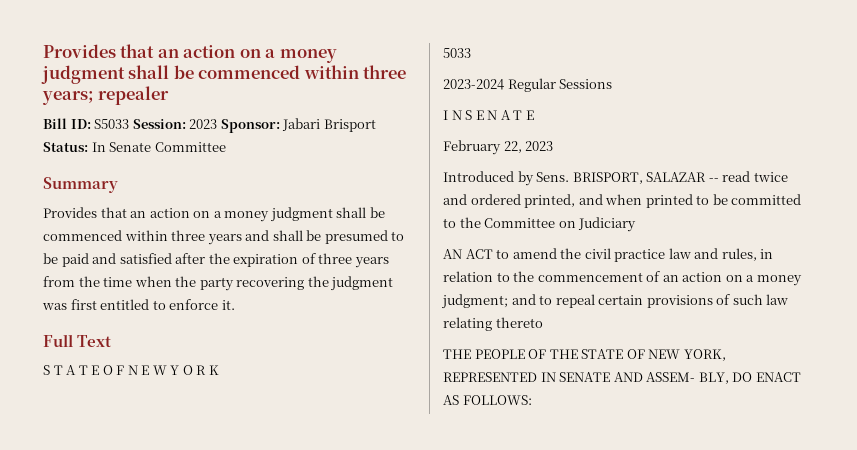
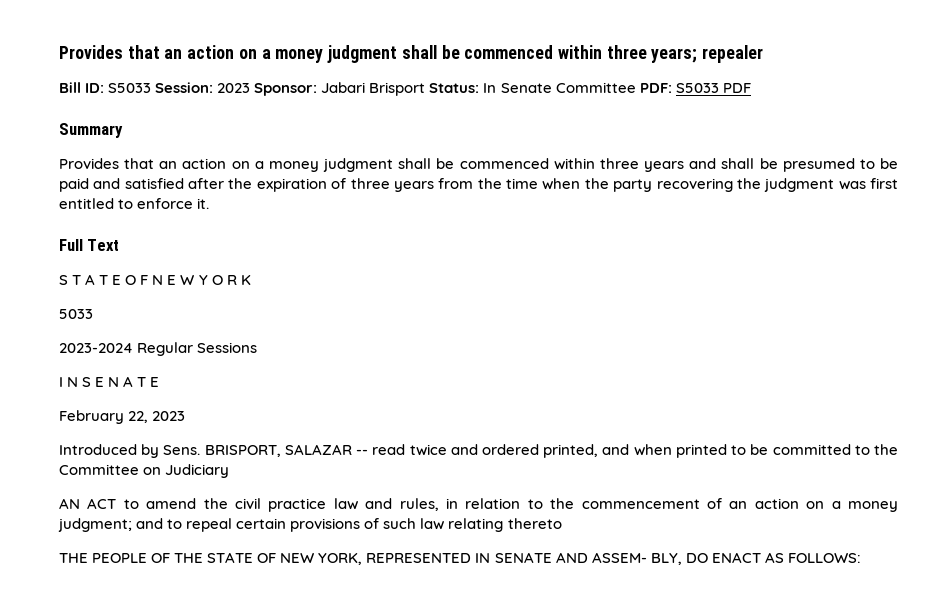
(226, 147) none -> [639,83,751,93] PDF: S5033 PDF

